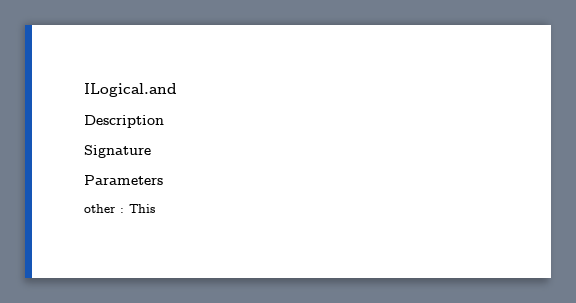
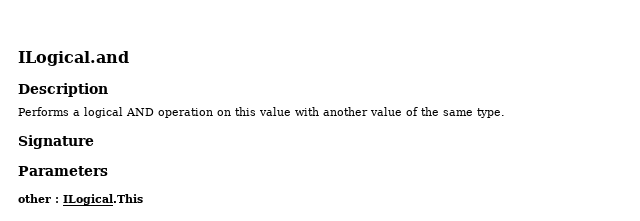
(164, 121) none -> [18,107,505,118] // Performs a logical AND operation on this value with another value of the same type.
[129,204,155,213] This -> [63,194,143,205] ILogical.This

